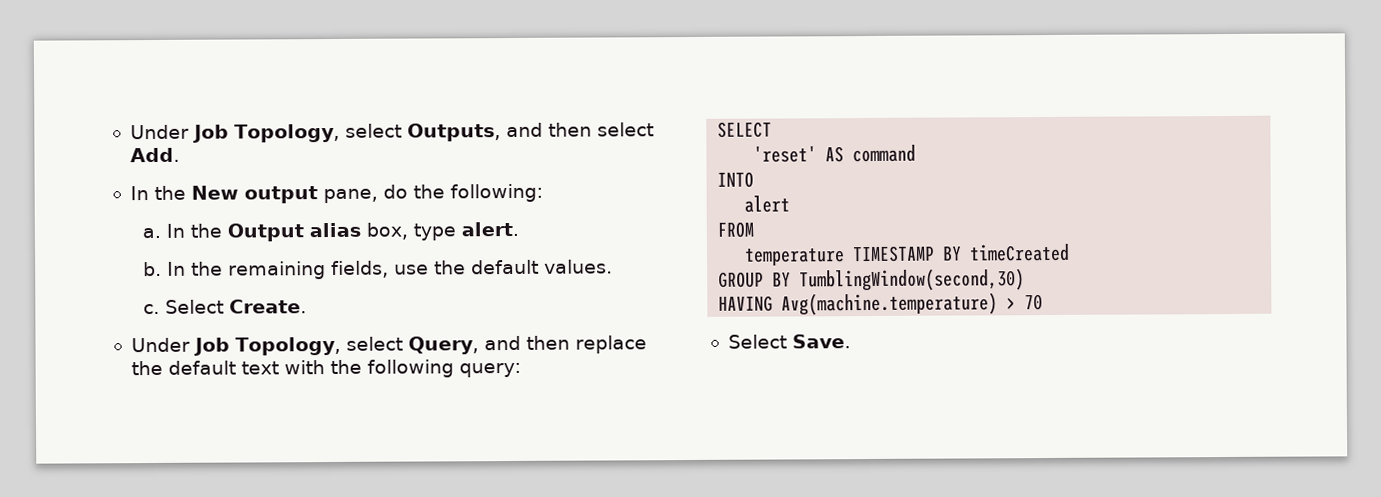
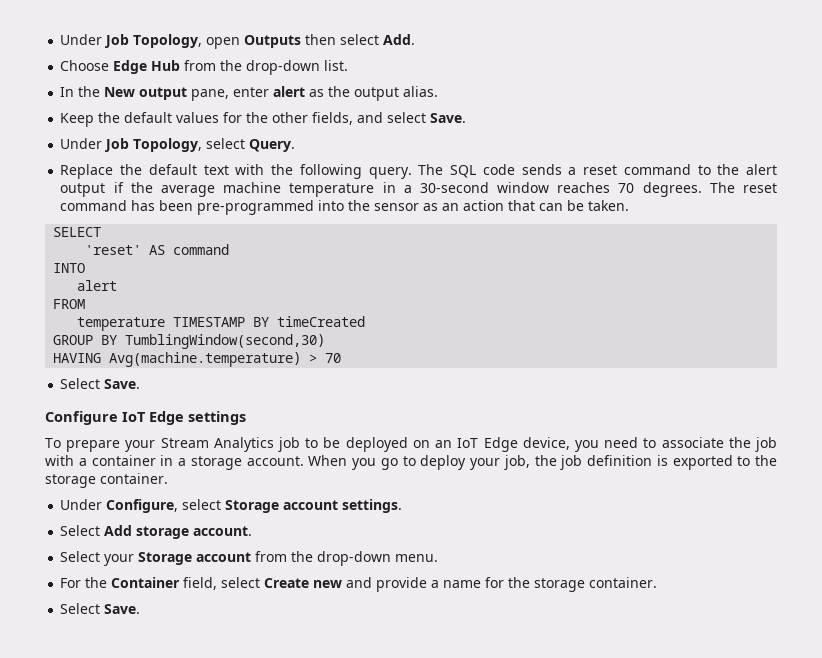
[129,122,543,143] Under Job Topology, select Outputs, and -> [60,34,302,49] Under Job Topology, open Outputs
(180, 155) none -> [60,60,349,75] // Choose Edge Hub from the drop-down list.
[382,183,543,203] [141,221,519,242] [142,259,613,280] [142,299,307,315] [130,335,647,356] do the following: // a. In the Output alias box, type alert. // b. In the remaining fields, use the default values. // c. Select Create. // Under Job Topology, select Query, and then replace -> [233,86,439,101] [60,112,467,127] [60,138,296,152] [60,164,114,179] enter alert as the output alias. // Keep the default values for the other fields, and select Save. // Under Job Topology, select Query. // Replace
[458,362,521,378] query: -> [368,164,778,179] [60,182,778,197] [60,200,630,215] query. The SQL code sends a reset command to the alert output if the average machine temperature in a 30-second window reaches 70 degrees. The reset command has been pre-programmed into the sensor as an action that can be taken.
(851, 341) none -> [45,411,246,425] [45,437,778,452] [45,455,777,470] [45,473,168,488] [60,499,403,513] [60,525,253,539] [60,551,439,566] [60,577,658,592] [60,603,141,614] // Configure IoT Edge settings // To prepare your Stream Analytics job to be deployed on an IoT Edge device, you need to associate the job with a container in a storage account. When you go to deploy your job, the job definition is exported to the storage container. // Under Configure, select Storage account settings. // Select Add storage account. // Select your Storage account from the drop-down menu. // For the Container field, select Create new and provide a name for the storage container. // Select Save.

